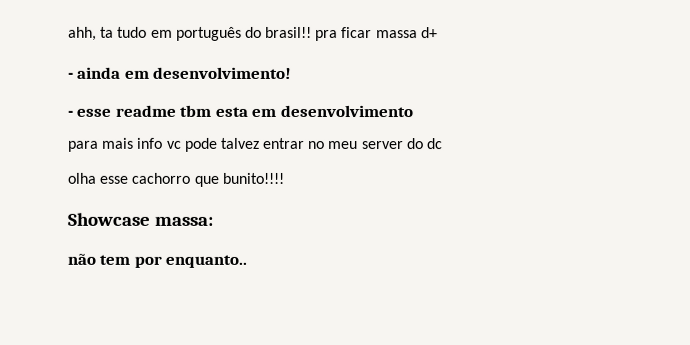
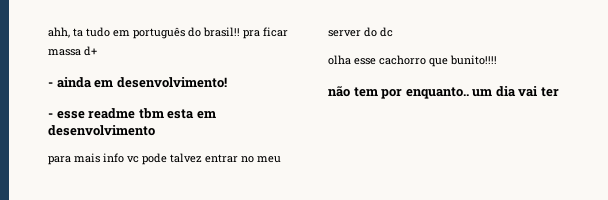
[67,212,213,226] // Showcase massa: -> (497, 60) none
(248, 261) none -> [472,86,559,97] um dia vai ter

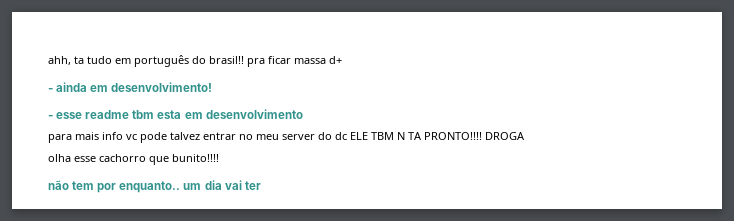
(393, 32) none -> [350,132,525,140] ELE TBM N TA PRONTO!!!! DROGA

